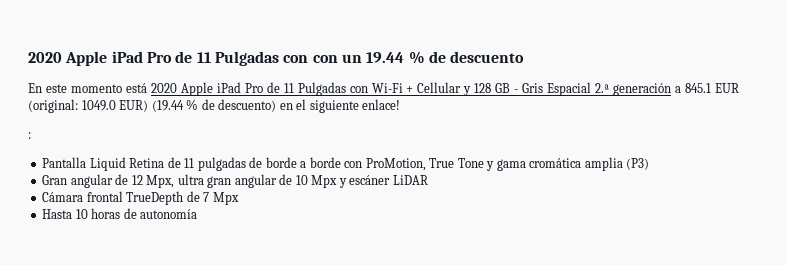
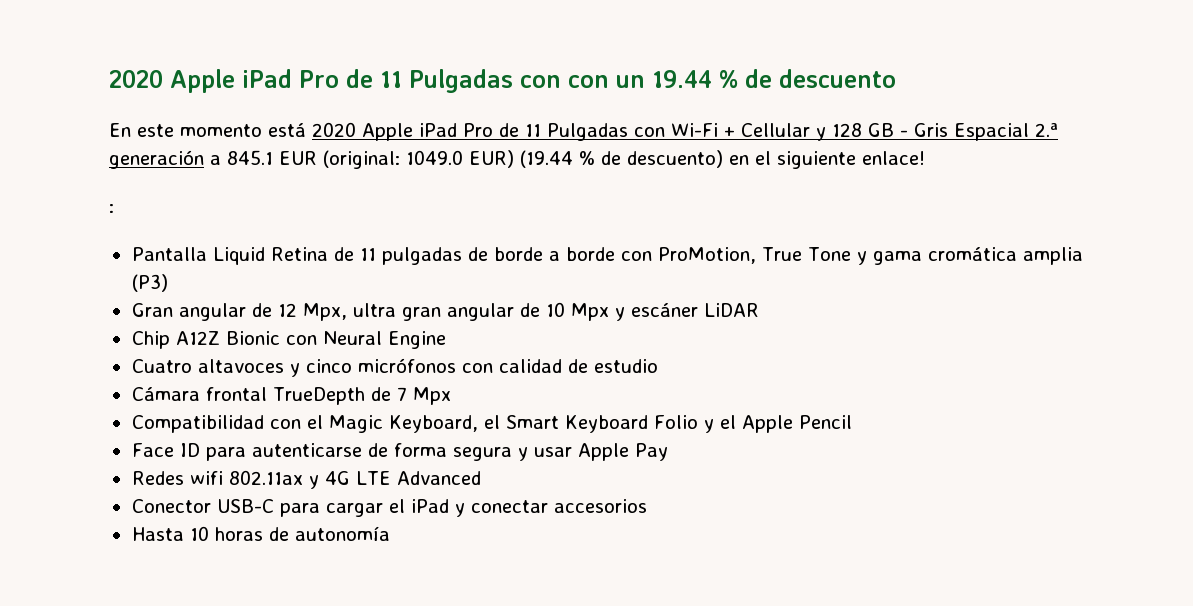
(428, 180) none -> [131,331,446,349] [131,358,658,377] // Chip A12Z Bionic con Neural Engine // Cuatro altavoces y cinco micrófonos con calidad de estudio
(239, 198) none -> [131,415,852,433] [131,443,668,461] [131,470,481,489] [131,499,647,517] // Compatibilidad con el Magic Keyboard, el Smart Keyboard Folio y el Apple Pencil // Face ID para autenticarse de forma segura y usar Apple Pay // Redes wifi 802.11ax y 4G LTE Advanced // Conector USB-C para cargar el iPad y conectar accesorios

